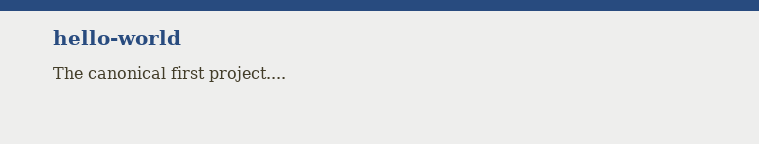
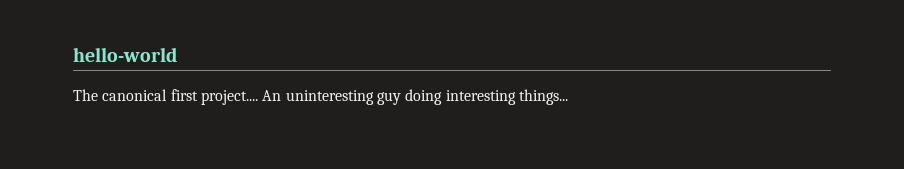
(286, 74) none -> [262,89,568,105] An uninteresting guy doing interesting things...

